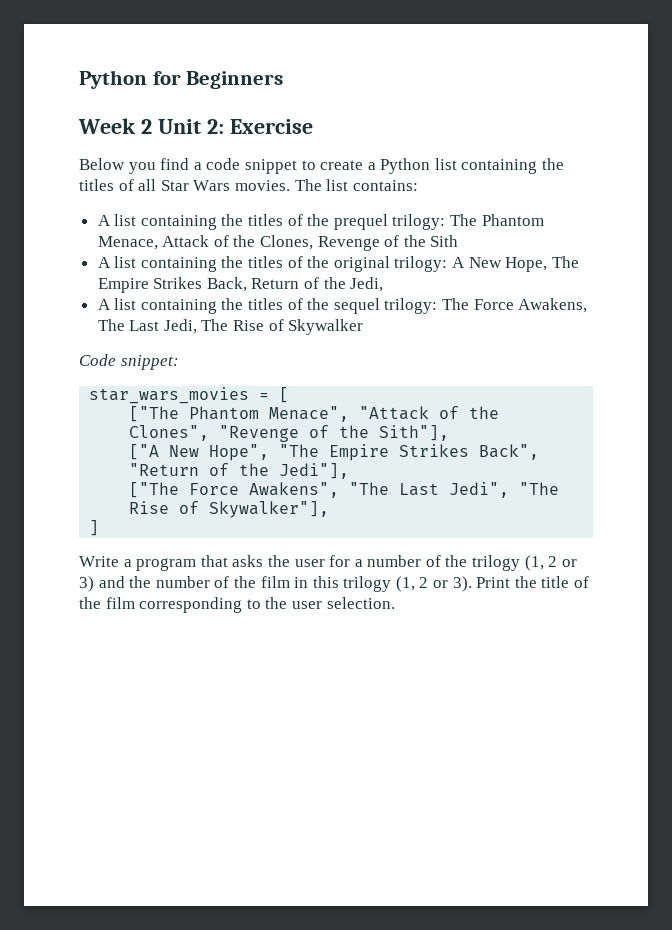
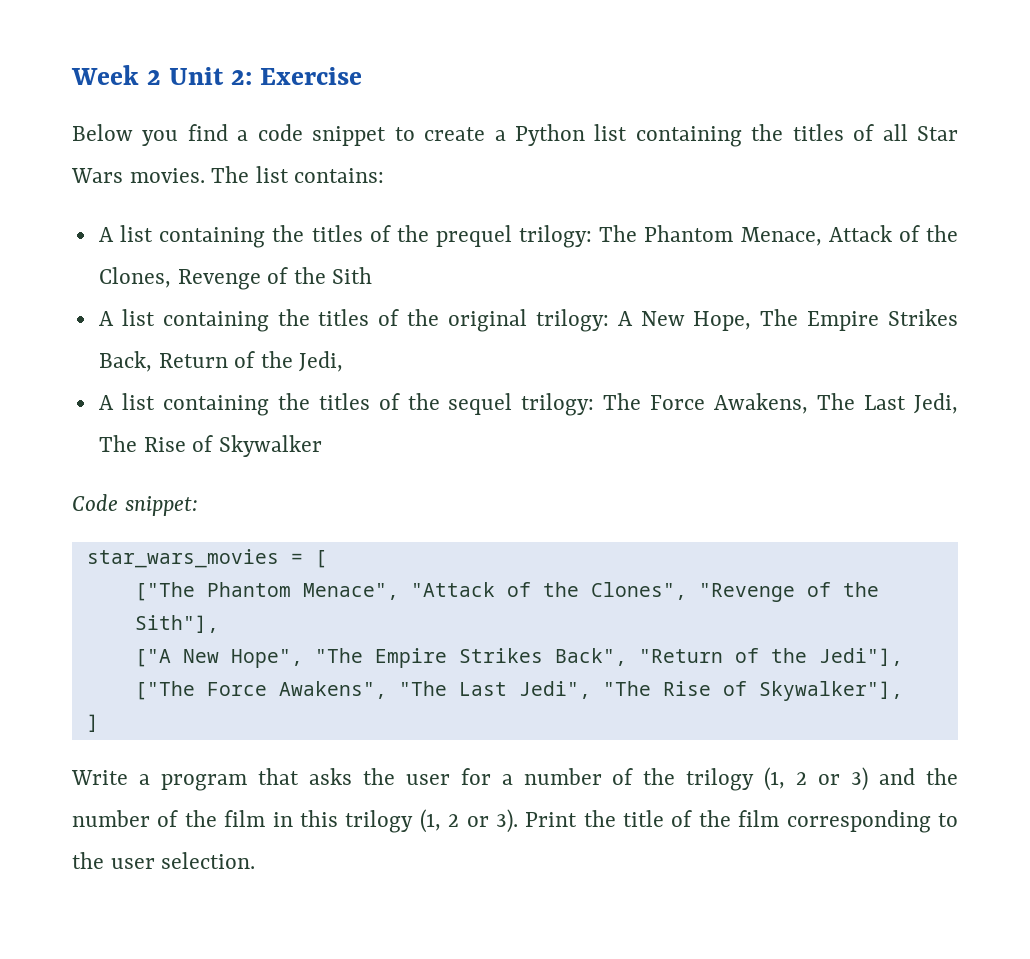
[79,70,284,89] Python for Beginners // -> (71, 75) none

